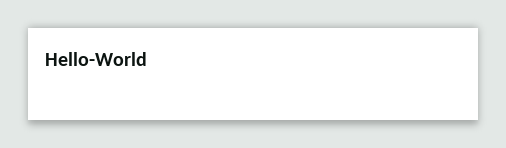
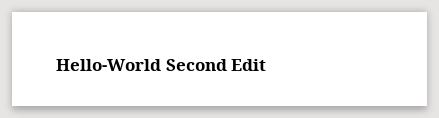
(147, 59) none -> [165,59,267,71] Second Edit

